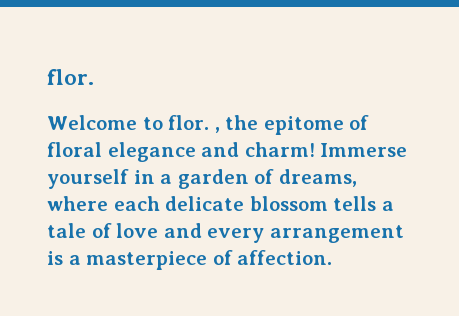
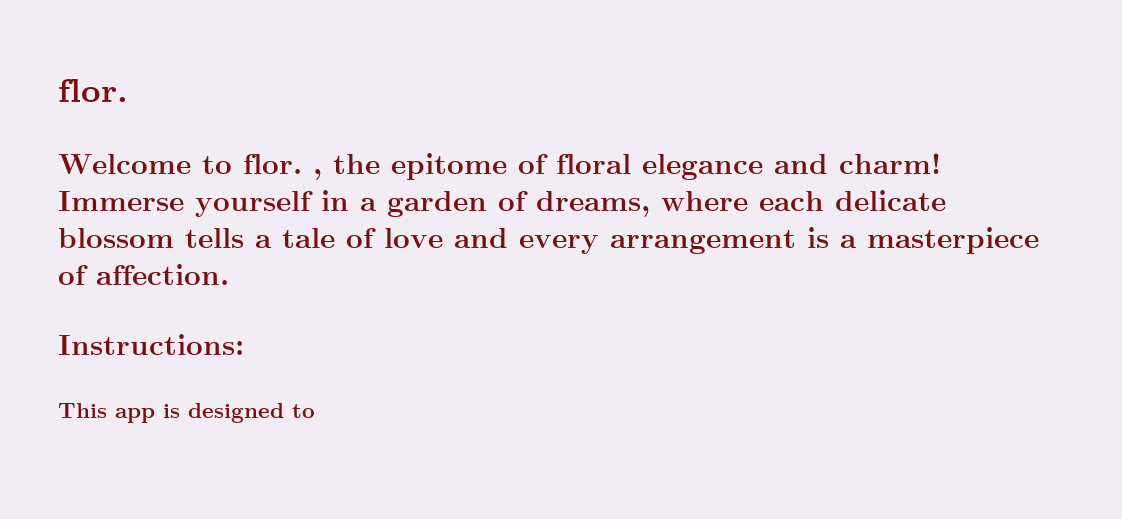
(333, 257) none -> [58,334,244,355] [58,403,315,423] // Instructions: // This app is designed to

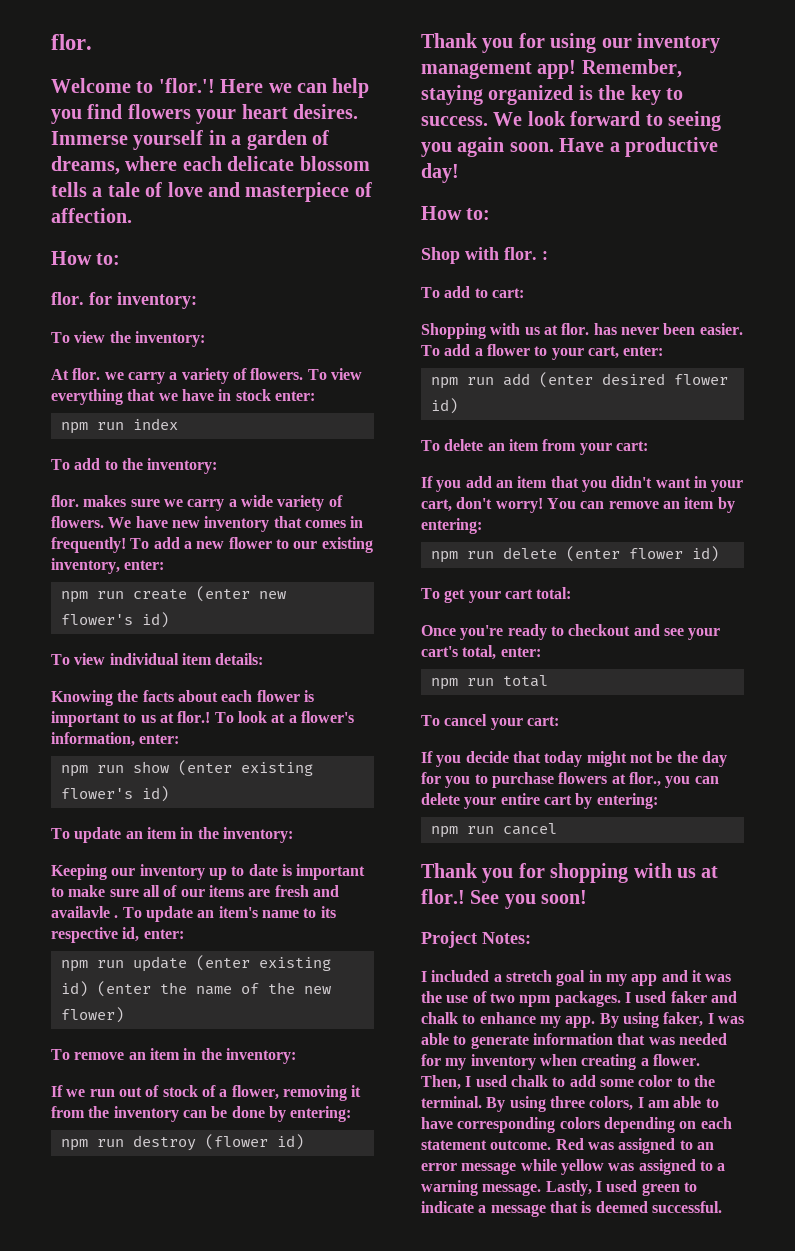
[243,153,941,180] flor. , the epitome of floral elegance and charm! -> [158,78,370,98] [51,104,358,124] 'flor.'! Here we can help you find flowers your heart desires.
[519,227,857,254] every arrangement is a -> (241, 189) none
[58,334,244,355] [58,403,315,423] Instructions: // This app is designed to -> [51,251,121,265] [51,292,197,309] [51,331,205,347] [51,368,362,384] [51,389,315,405] [60,418,178,434] [51,458,218,474] [51,495,343,511] [51,516,364,532] [51,537,373,553] [51,558,165,574] [60,586,286,603] [60,612,169,628] [51,653,264,665] [51,690,314,706] [51,711,354,727] [51,732,180,747] [60,760,313,777] [60,786,169,802] [51,827,293,843] [51,864,366,880] [51,885,339,897] [51,906,336,922] [51,927,184,943] [60,955,331,972] [60,981,331,997] [60,1007,124,1023] [51,1048,296,1064] [51,1085,362,1101] [51,1106,352,1122] [60,1134,304,1151] [421,33,720,53] [421,59,682,79] [421,85,683,105] [421,111,721,131] [421,137,718,157] [421,163,459,183] [421,206,491,220] [421,247,548,264] [421,286,524,298] [421,323,743,339] [421,344,664,360] [430,372,728,389] [430,398,458,414] [421,439,648,455] [421,476,744,492] [421,497,735,513] [421,518,482,534] [430,546,719,563] [421,587,572,603] [421,624,721,640] [421,645,541,660] [430,675,548,690] [421,714,559,730] [421,751,727,767] [421,772,719,788] [421,793,658,809] [430,823,557,838] [421,863,719,883] [421,889,588,909] [421,931,531,948] [421,970,732,986] [421,991,737,1007] [421,1012,744,1028] [421,1033,727,1049] [421,1054,700,1070] [421,1075,715,1090] [421,1096,719,1112] [421,1117,732,1133] [421,1138,714,1154] [421,1159,726,1175] [421,1180,697,1196] [421,1201,722,1217] How to: // flor. for inventory: // To view the inventory: // At flor. we carry a variety of flowers. To view everything that we have in stock enter: // npm run index // To add to the inventory: // flor. makes sure we carry a wide variety of flowers. We have new inventory that comes in frequently! To add a new flower to our existing inventory, enter: // npm run create (enter new flower's id) // To view individual item details: // Knowing the facts about each flower is important to us at flor.! To look at a flower's information, enter: // npm run show (enter existing flower's id) // To update an item in the inventory: // Keeping our inventory up to date is important to make sure all of our items are fresh and availavle . To update an item's name to its respective id, enter: // npm run update (enter existing id) (enter the name of the new flower) // To remove an item in the inventory: // If we run out of stock of a flower, removing it from the inventory can be done by entering: // npm run destroy (flower id) // Thank you for using our inventory management app! Remember, staying organized is the key to success. We look forward to seeing you again soon. Have a productive day! // How to: // Shop with flor. : // To add to cart: // Shopping with us at flor. has never been easier. To add a flower to your cart, enter: // npm run add (enter desired flower id) // To delete an item from your cart: // If you add an item that you didn't want in your cart, don't worry! You can remove an item by entering: // npm run delete (enter flower id) // To get your cart total: // Once you're ready to checkout and see your cart's total, enter: // npm run total // To cancel your cart: // If you decide that today might not be the day for you to purchase flowers at flor., you can delete your entire cart by entering: // npm run cancel // Thank you for shopping with us at flor.! See you soon! // Project Notes: // I included a stretch goal in my app and it was the use of two npm packages. I used faker and chalk to enhance my app. By using faker, I was able to generate information that was needed for my inventory when creating a flower. Then, I used chalk to add some color to the terminal. By using three colors, I am able to have corresponding colors depending on each statement outcome. Red was assigned to an error message while yellow was assigned to a warning message. Lastly, I used green to indicate a message that is deemed successful.

